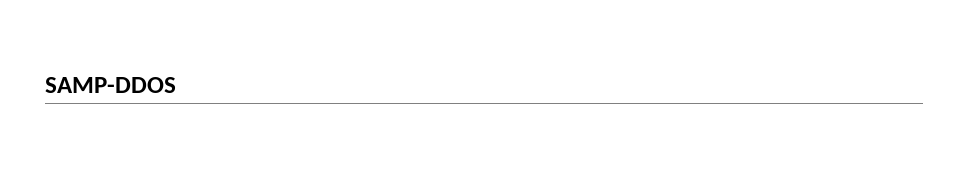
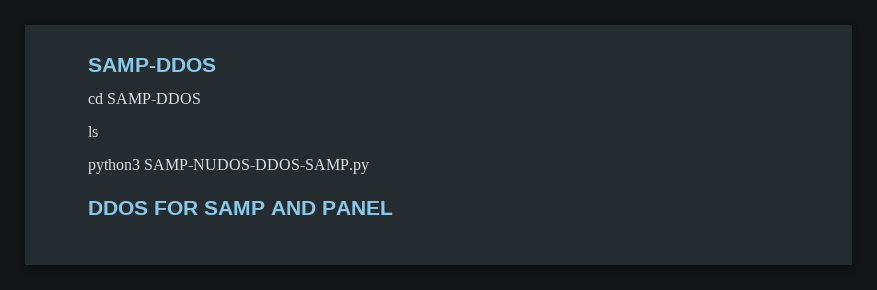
[45,77,176,93] SAMP-DDOS -> [88,58,216,72] [88,93,202,104] [88,126,98,137] [88,159,370,174] [88,201,393,215] SAMP-DDOS // cd SAMP-DDOS // ls // python3 SAMP-NUDOS-DDOS-SAMP.py // DDOS FOR SAMP AND PANEL

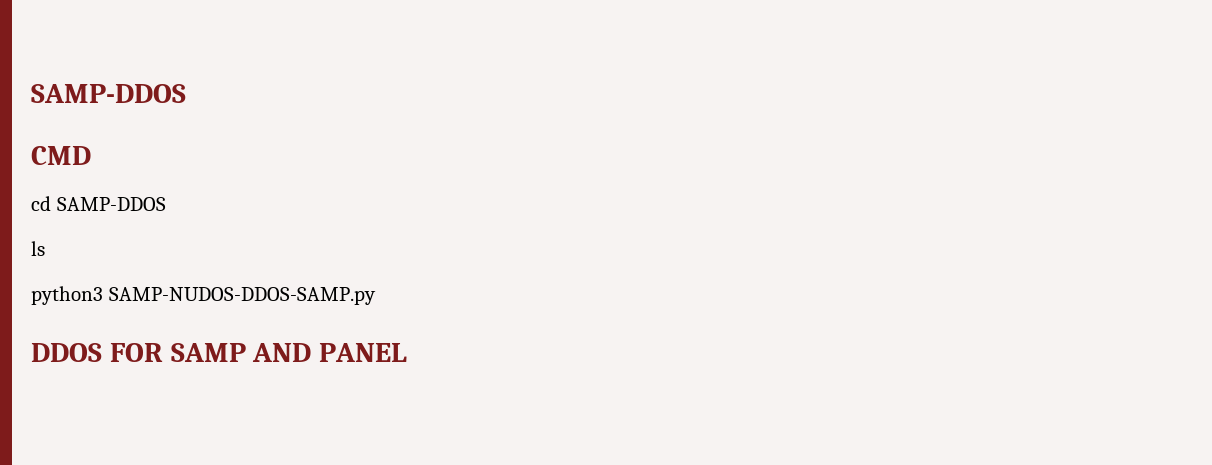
[88,58,216,72] SAMP-DDOS -> [31,84,186,103] [31,146,91,165] SAMP-DDOS // CMD

